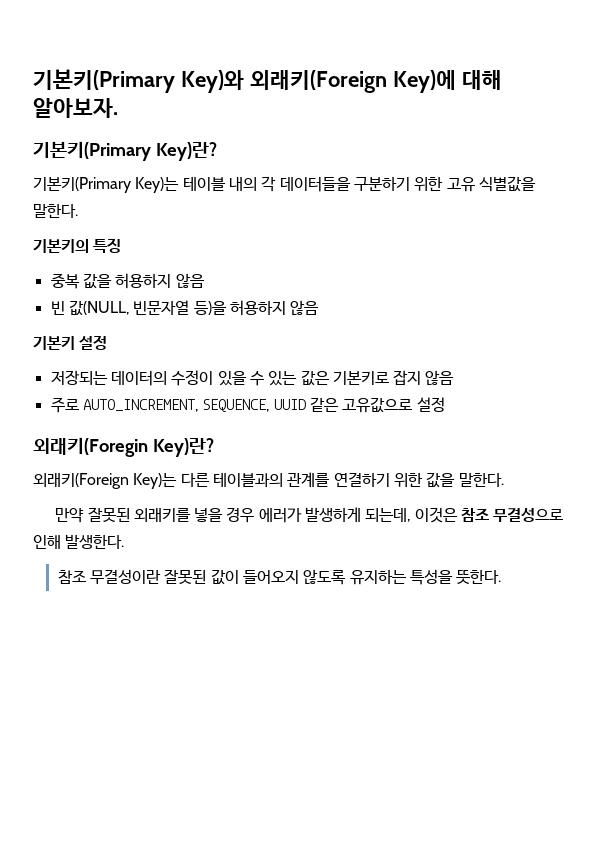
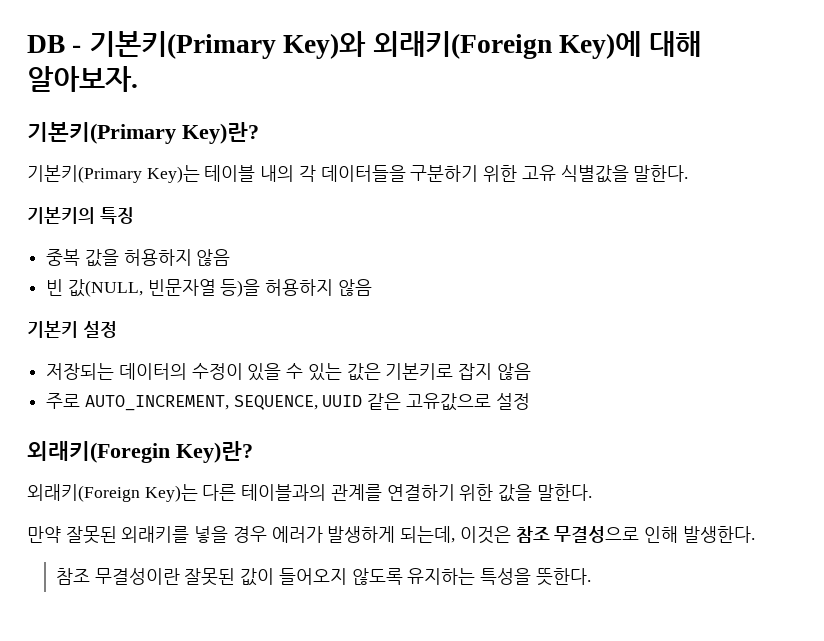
(33, 81) none -> [27,35,82,53] DB -

